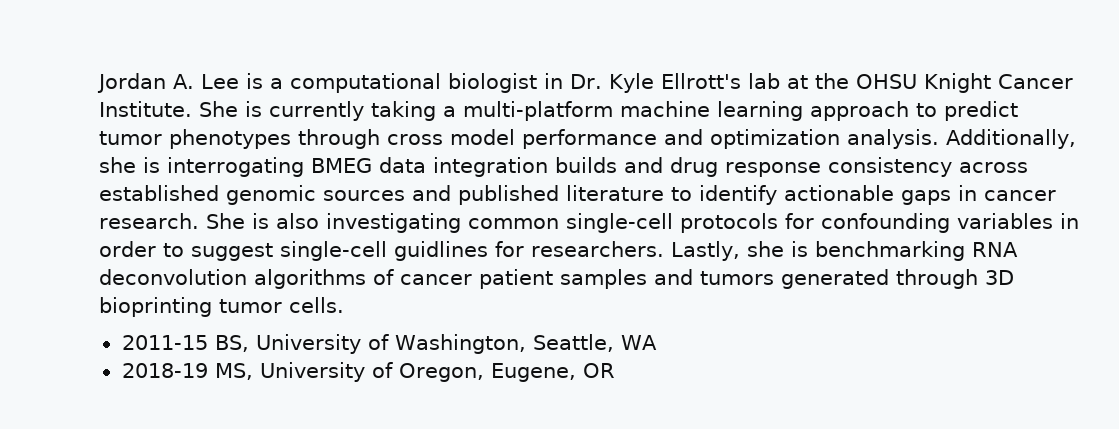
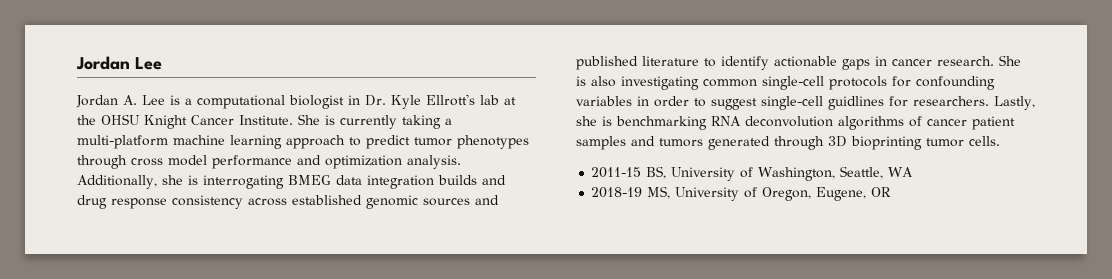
[97,73,166,93] Jordan -> [76,56,162,70] [76,95,118,108] Jordan Lee // Jordan

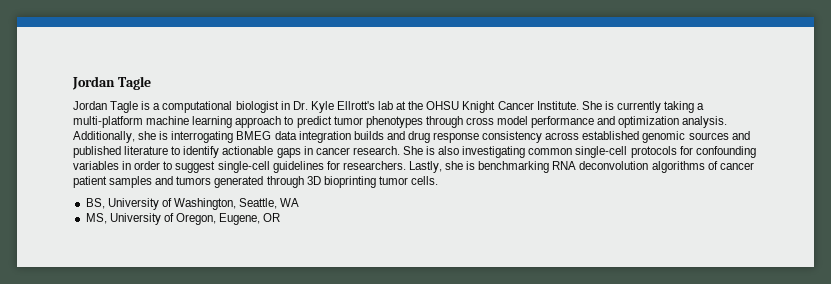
[76,56,162,70] [76,95,165,108] Jordan Lee // Jordan A. Lee -> [72,76,151,90] [73,101,139,113] Jordan Tagle // Jordan Tagle
[828,96,884,110] guidlines -> [272,161,324,173] guidelines
[591,167,642,178] 2011-15 -> (438, 180) none
[591,187,643,198] 2018-19 -> (300, 202) none

